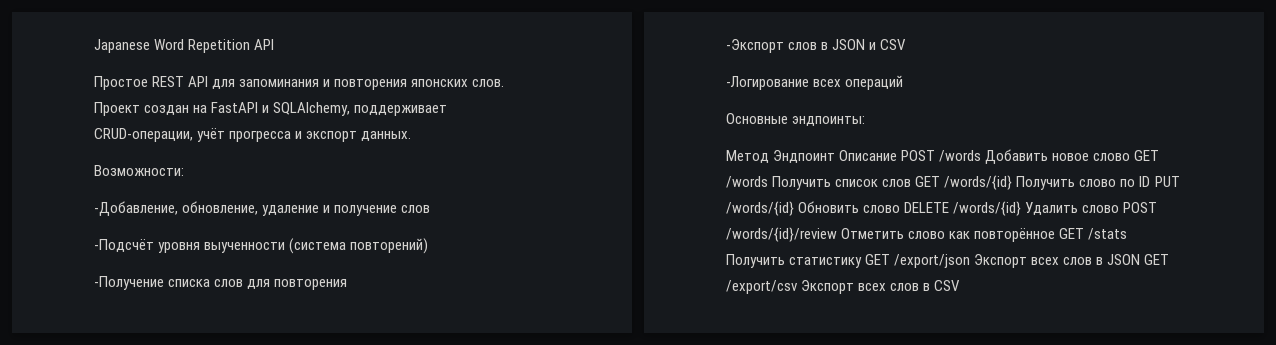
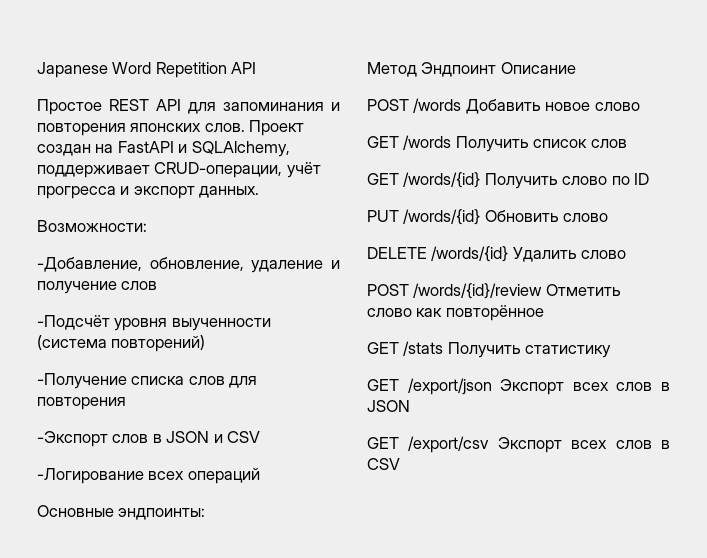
(898, 155) none -> (576, 68) //
(1131, 157) none -> (640, 106) //
(912, 183) none -> (627, 143) //
(1151, 181) none -> (650, 179) //
(901, 209) none -> (609, 217) //
(1120, 209) none -> (627, 254) //
(1056, 235) none -> (544, 313) //
(863, 262) none -> (612, 351) //
(1141, 259) none -> (410, 406) //

